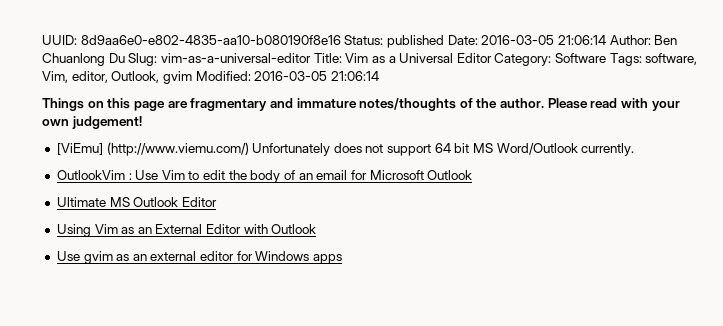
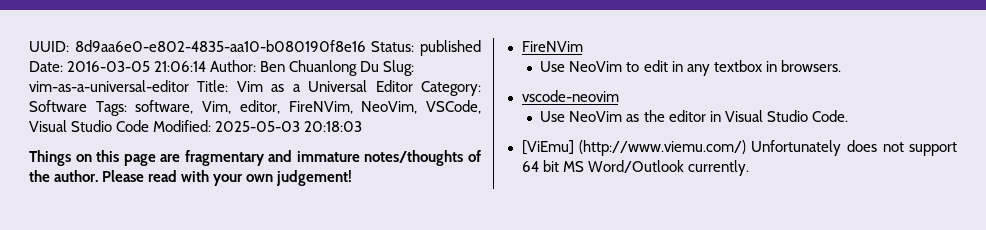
[111,71,379,84] Outlook, gvim Modified: 2016-03-05 21:06:14 -> [288,100,481,114] [29,120,363,132] FireNVim, NeoVim, VSCode, Visual Studio Code Modified: 2025-05-03 20:18:03
(142, 122) none -> [521,41,583,52] [540,60,841,76] [521,90,619,102] [540,110,848,122] // FireNVim // Use NeoVim to edit in any textbox in browsers. // vscode-neovim // Use NeoVim as the editor in Visual Studio Code.
[56,170,473,183] [56,197,217,207] [56,224,317,237] [56,251,343,264] // OutlookVim : Use Vim to edit the body of an email for Microsoft Outlook // Ultimate MS Outlook Editor // Using Vim as an External Editor with Outlook // Use gvim as an external editor for Windows apps -> (749, 168) none

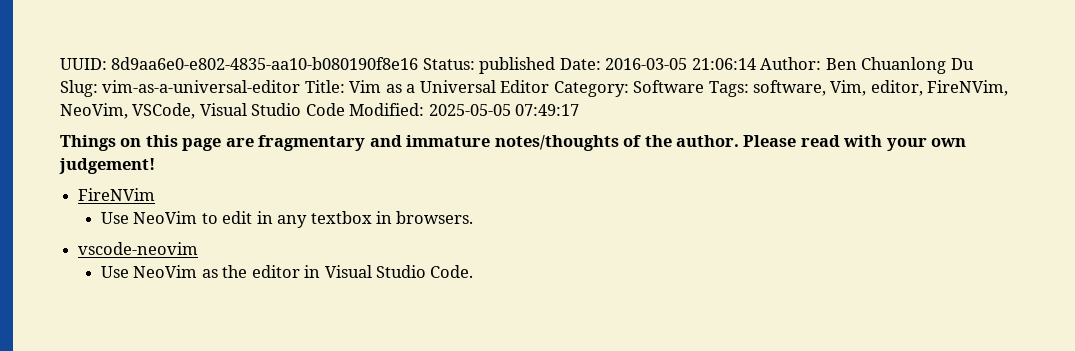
[215,121,363,132] 2025-05-03 20:18:03 -> [428,104,580,116] 2025-05-05 07:49:17
[521,140,957,156] [521,160,749,176] // [ViEmu] (http://www.viemu.com/) Unfortunately does not support 64 bit MS Word/Outlook currently. -> (474, 271) none

